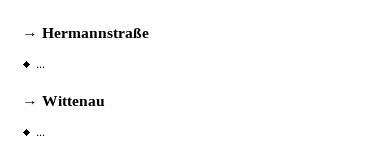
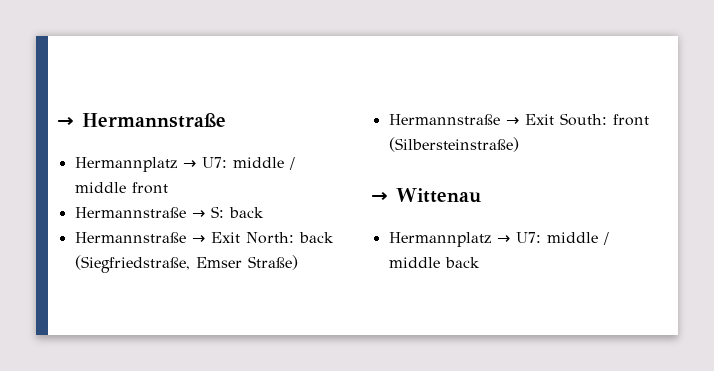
[35,66,45,68] [22,96,106,106] [35,134,45,136] ... // → Wittenau // ... -> [74,157,295,172] [74,182,168,194] [74,206,264,218] [74,232,334,244] [74,255,298,273] [388,113,649,126] [388,137,519,152] [371,188,482,203] [388,232,609,247] [388,257,480,268] Hermannplatz → U7: middle / middle front // Hermannstraße → S: back // Hermannstraße → Exit North: back (Siegfriedstraße, Emser Straße) // Hermannstraße → Exit South: front (Silbersteinstraße) // → Wittenau // Hermannplatz → U7: middle / middle back

